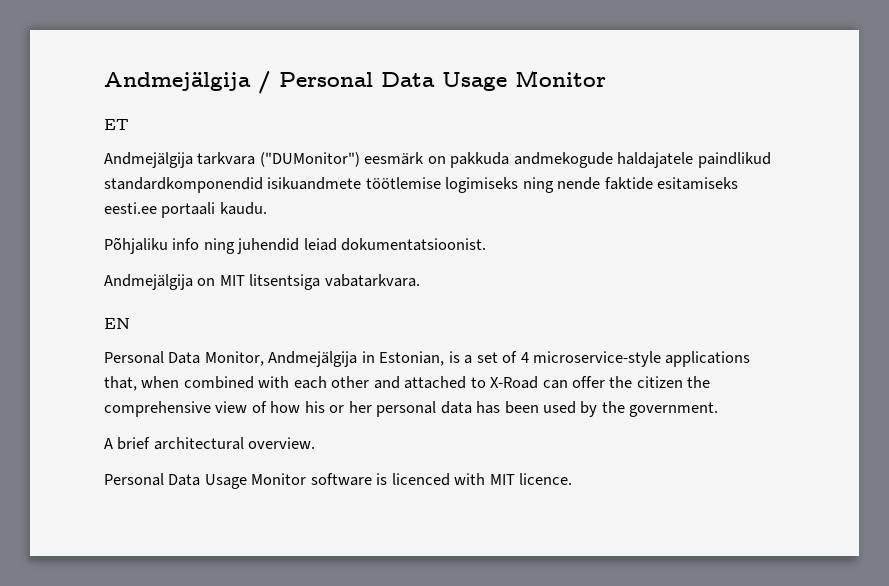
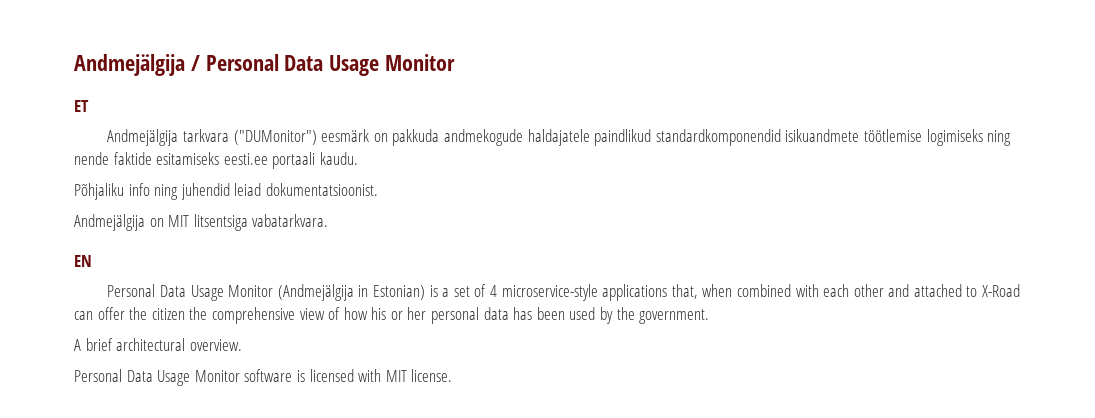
[204,351,445,367] Monitor, Andmejälgija in Estonian, -> [190,284,426,301] Usage Monitor (Andmejälgija in Estonian)
[391,473,450,486] licenced -> [309,369,354,382] licensed
[519,473,573,485] licence. -> [411,369,453,382] license.

